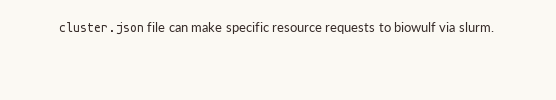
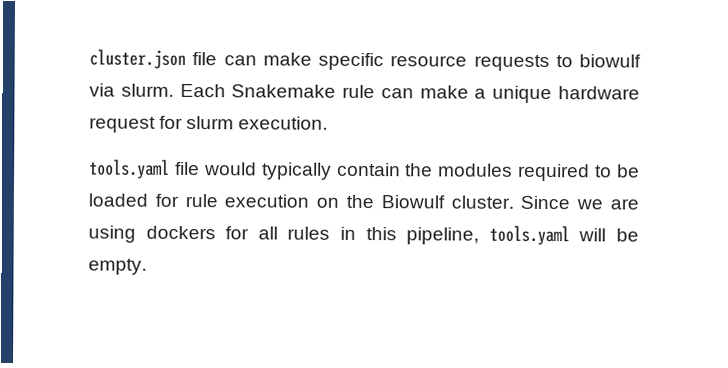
(494, 27) none -> [179,83,640,104] [89,115,329,133] [89,159,641,182] [88,193,639,210] [88,225,640,246] [88,258,147,275] Each Snakemake rule can make a unique hardware request for slurm execution. // tools.yaml file would typically contain the modules required to be loaded for rule execution on the Biowulf cluster. Since we are using dockers for all rules in this pipeline, tools.yaml will be empty.

